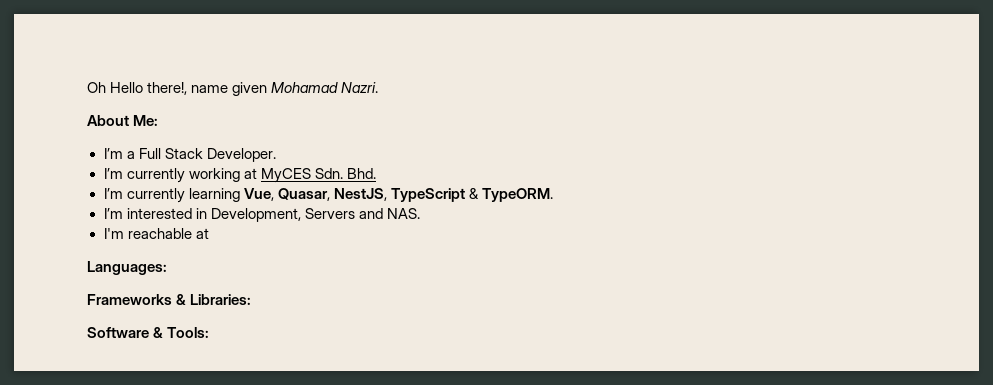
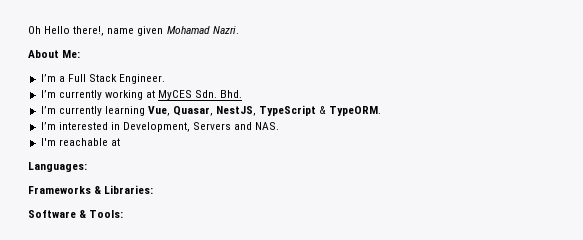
[206,148,276,162] Developer. -> [119,74,166,84] Engineer.

